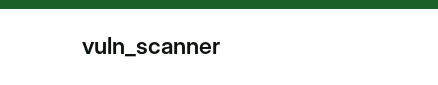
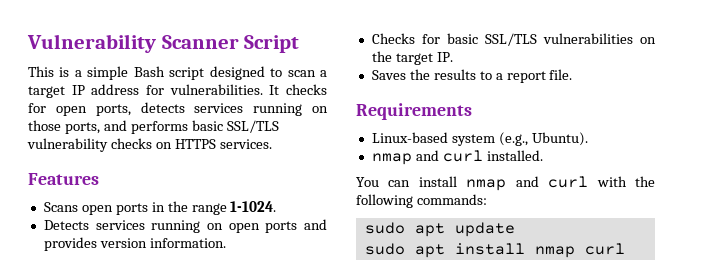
[82,37,220,57] vuln_scanner -> [27,34,300,53] [28,66,328,80] [28,84,327,98] [28,102,328,116] [28,120,279,134] [27,138,272,152] [28,173,99,185] [43,201,277,215] [43,219,328,233] [43,237,226,251] [371,33,656,46] [371,51,453,65] [371,69,573,83] [356,103,472,120] [371,132,588,146] [371,150,543,165] [356,176,655,191] [356,194,487,208] [364,222,515,237] [364,243,625,258] Vulnerability Scanner Script // This is a simple Bash script designed to scan a target IP address for vulnerabilities. It checks for open ports, detects services running on those ports, and performs basic SSL/TLS vulnerability checks on HTTPS services. // Features // Scans open ports in the range 1-1024. // Detects services running on open ports and provides version information. // Checks for basic SSL/TLS vulnerabilities on the target IP. // Saves the results to a report file. // Requirements // Linux-based system (e.g., Ubuntu). // nmap and curl installed. // You can install nmap and curl with the following commands: // sudo apt update // sudo apt install nmap curl

